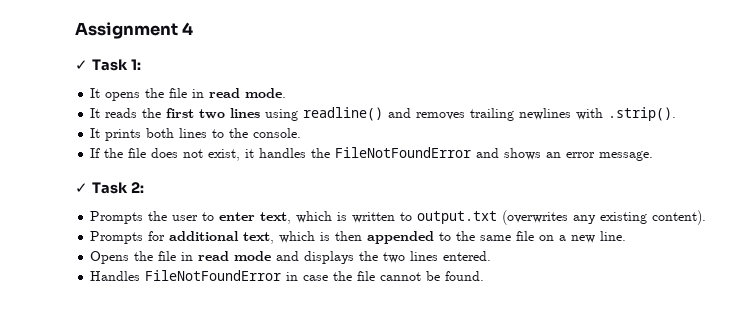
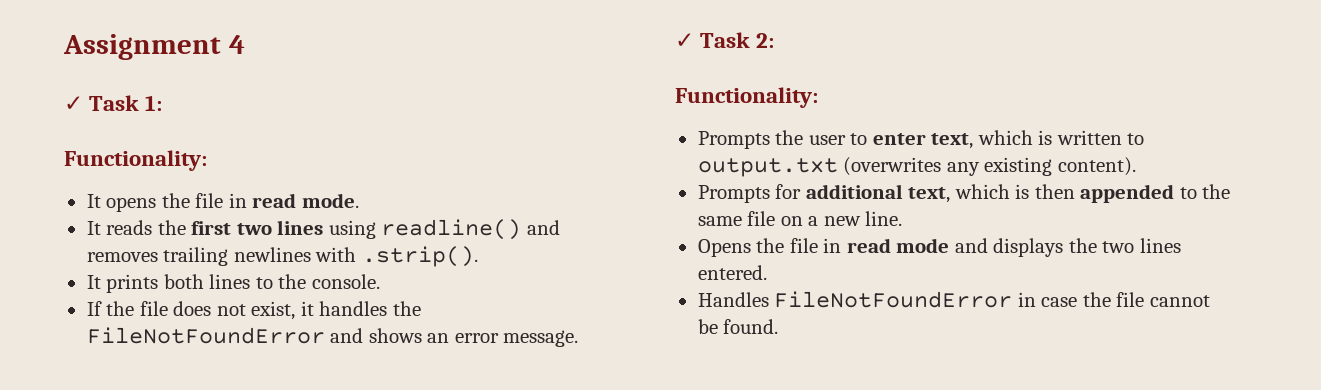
(141, 64) none -> [64,150,207,171] // Functionality:
(144, 187) none -> [675,87,818,108] // Functionality:

